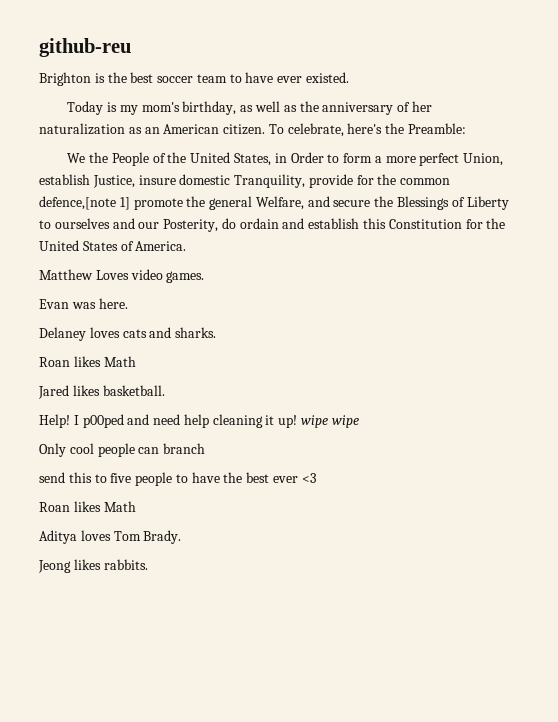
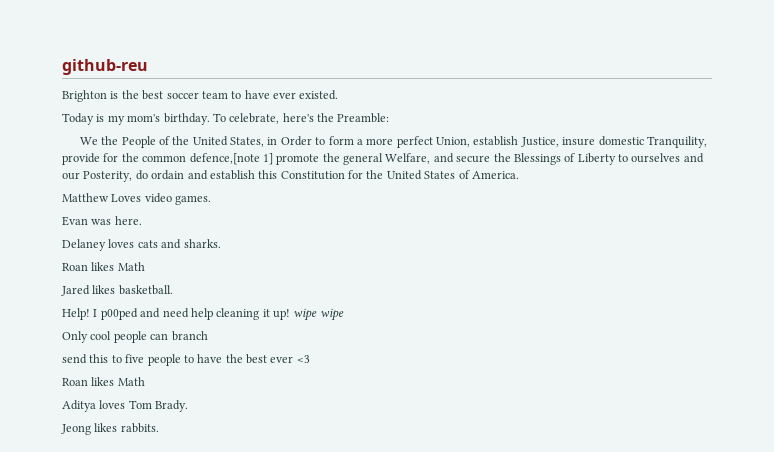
[182,101,432,115] [39,123,266,135] birthday, as well as the anniversary of her naturalization as an American citizen. -> [163,113,210,125] birthday.

